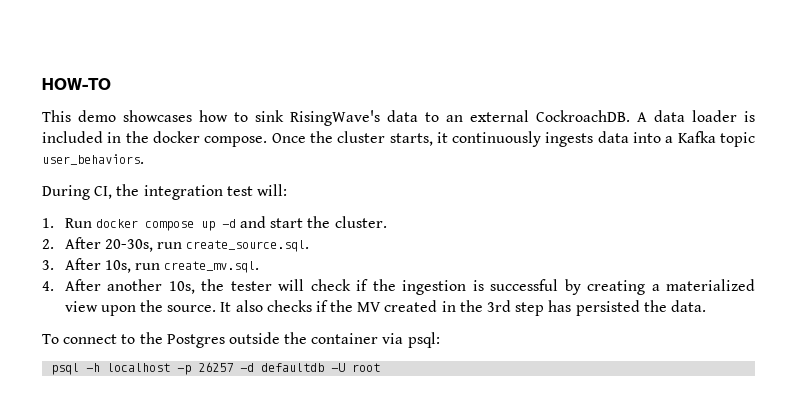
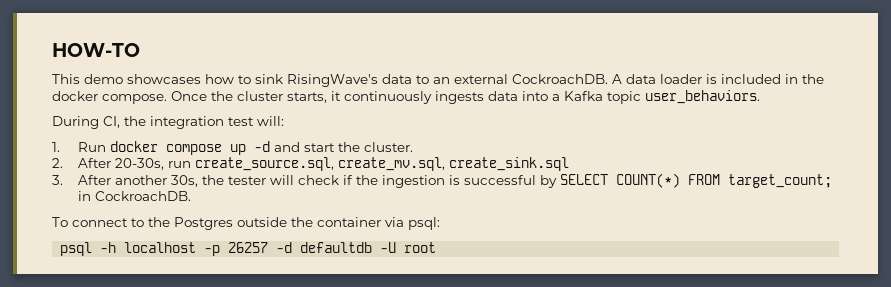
[186,240,310,252] [42,258,260,273] [42,281,54,291] create_source.sql. // 3. After 10s, run create_mv.sql. // 4. -> [195,157,570,171] [52,175,63,185] create_source.sql, create_mv.sql, create_sink.sql // 3.
[168,281,195,294] 10s, -> [171,175,199,187] 30s,
[587,279,755,295] [64,300,706,316] creating a materialized view upon the source. It also checks if the MV created in the 3rd step has persisted the data. -> [560,173,833,188] [78,191,192,201] SELECT COUNT(*) FROM target_count; in CockroachDB.

